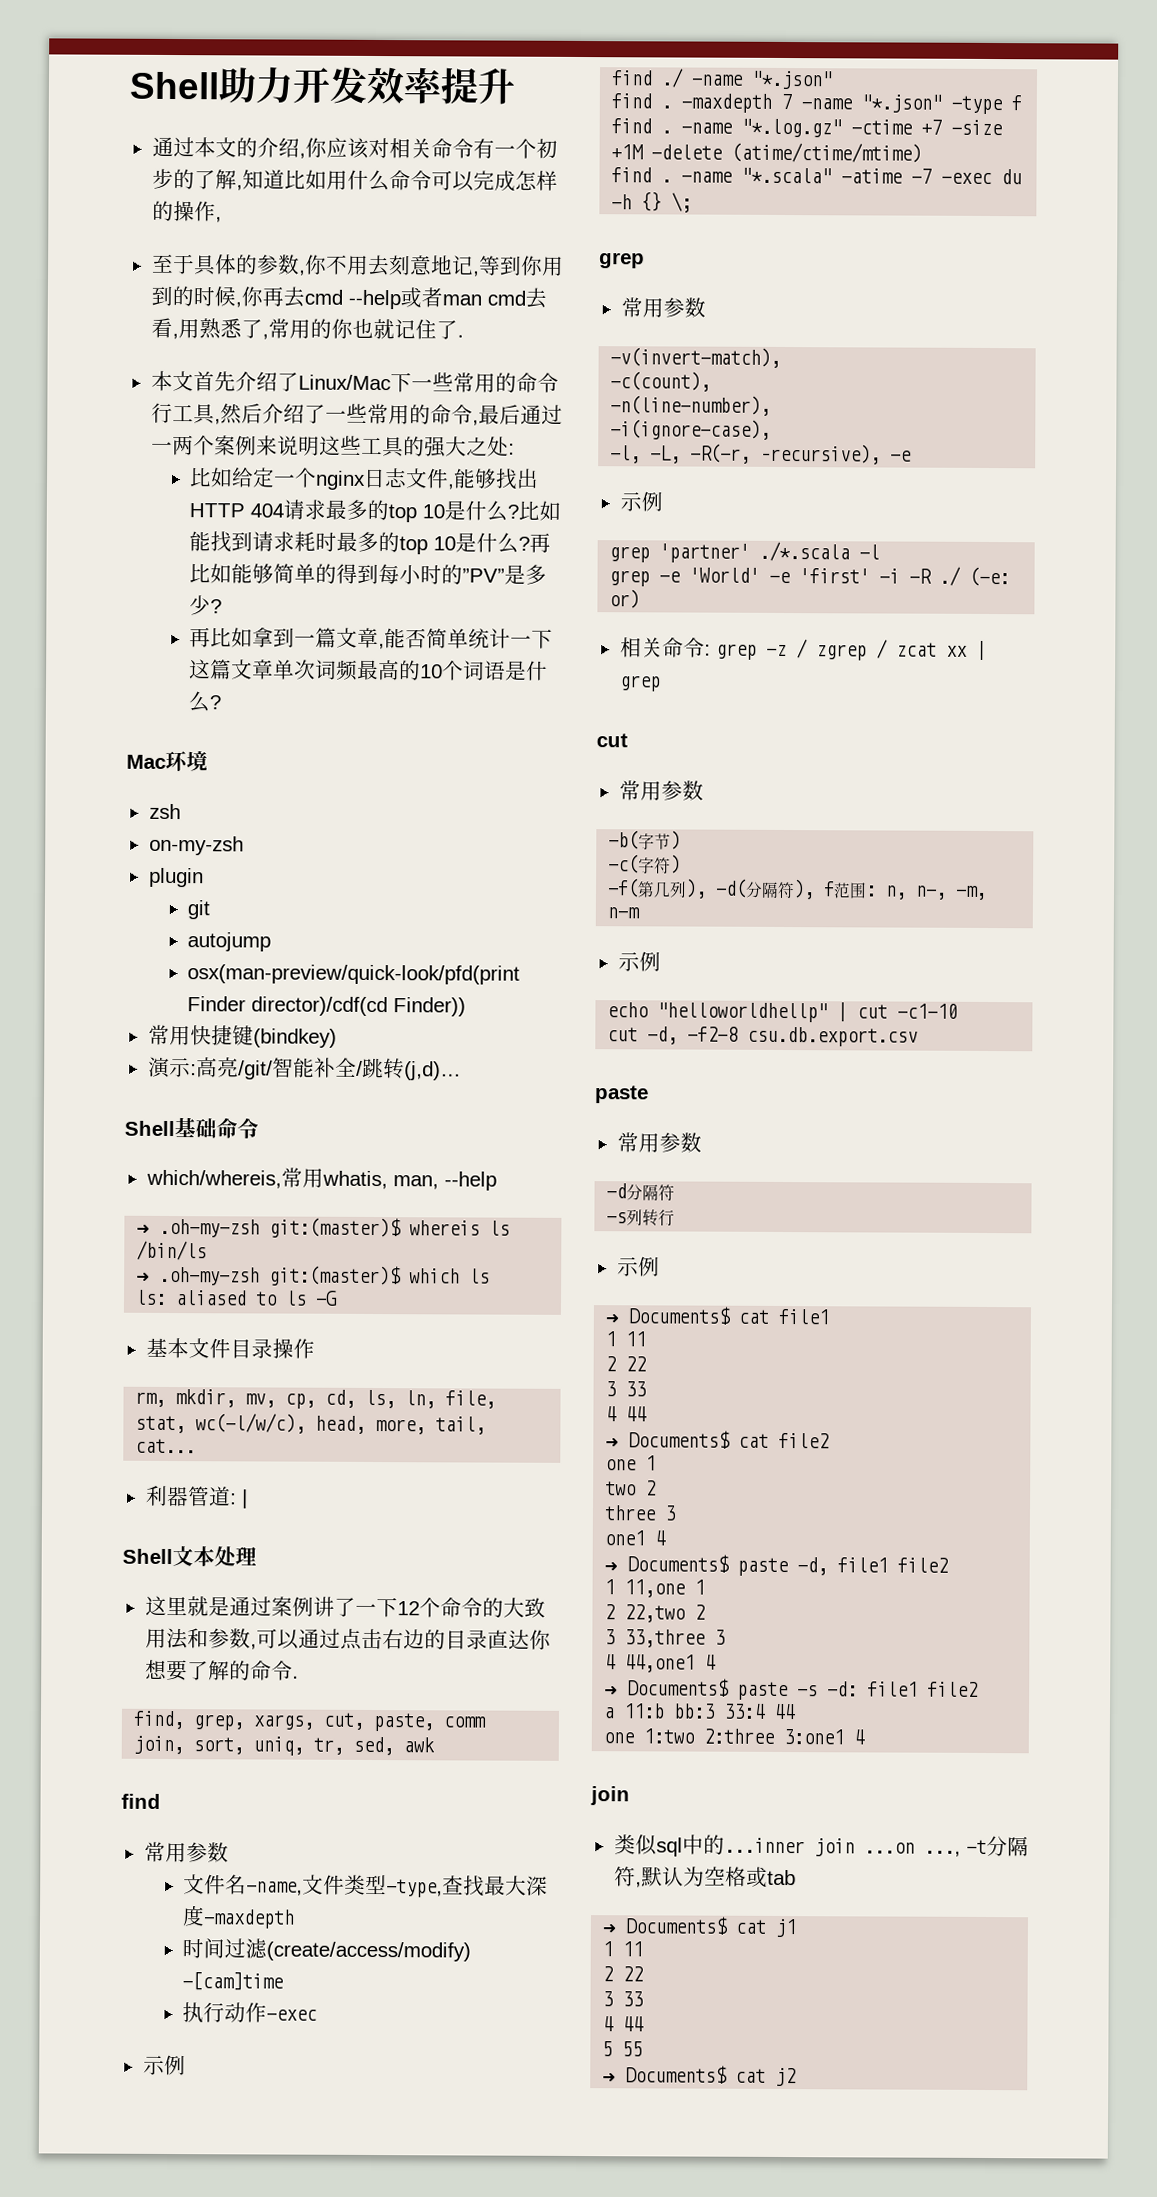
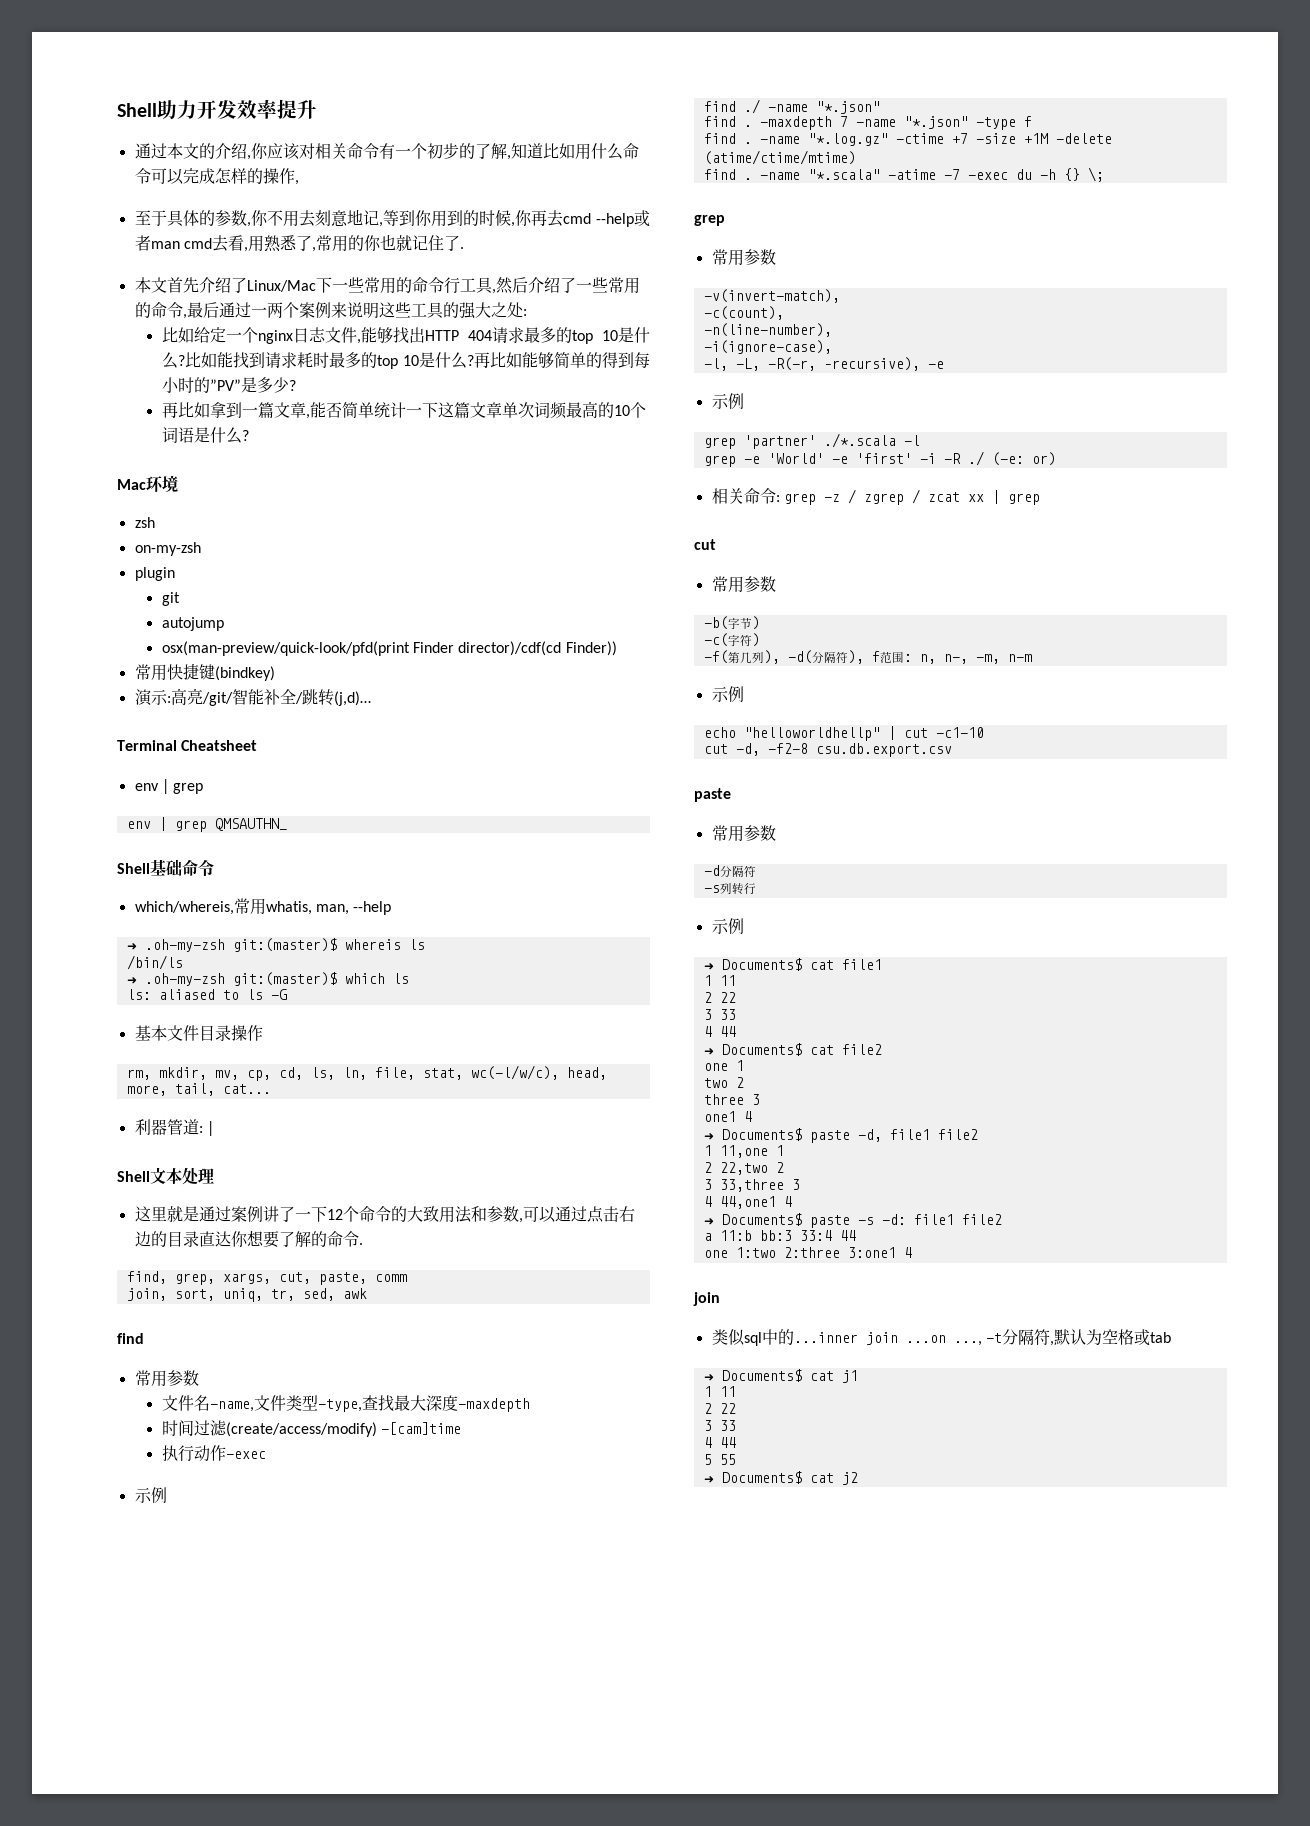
(462, 1071) none -> [117,740,258,751] [134,779,204,794] [126,817,287,832] // Terminal Cheatsheet // env | grep // env | grep QMSAUTHN_

